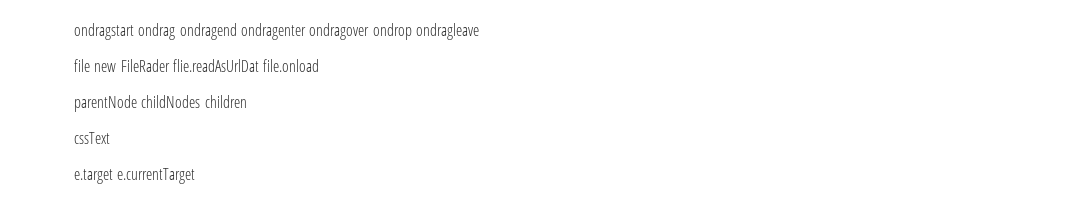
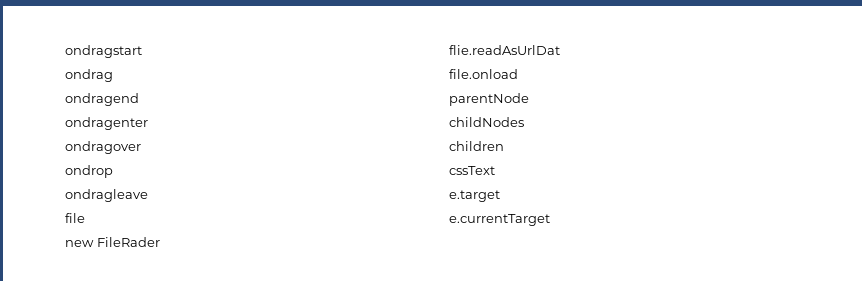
(134, 31) none -> (142, 51) //
(176, 31) none -> (113, 75) //
(237, 31) none -> (139, 99) //
(306, 31) none -> (148, 123) //
(370, 31) none -> (141, 147) //
(412, 31) none -> (113, 171) //
(90, 65) none -> (85, 218) //
(170, 65) none -> (160, 242) //
(259, 65) none -> (560, 50) //
(137, 103) none -> (529, 99) //
(201, 101) none -> (524, 122) //
(113, 176) none -> (500, 196) //

